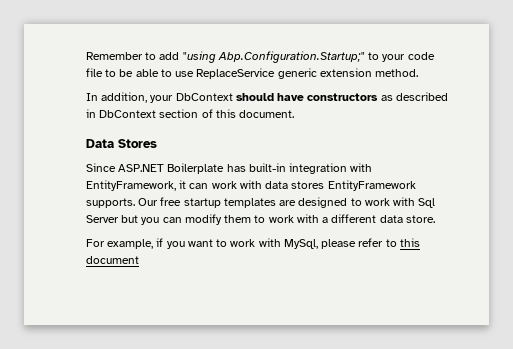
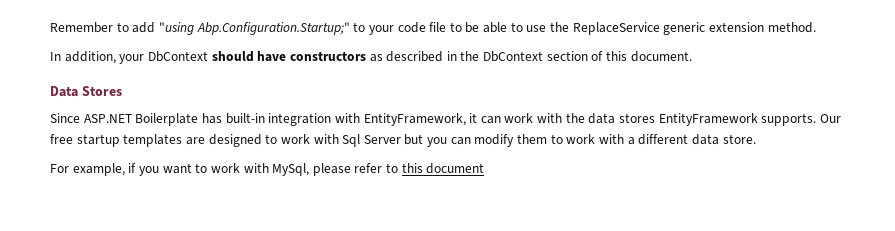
(195, 74) none -> [550,22,570,32] the
(96, 113) none -> [460,51,480,61] the
(262, 184) none -> [565,113,585,123] the

